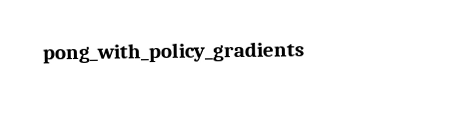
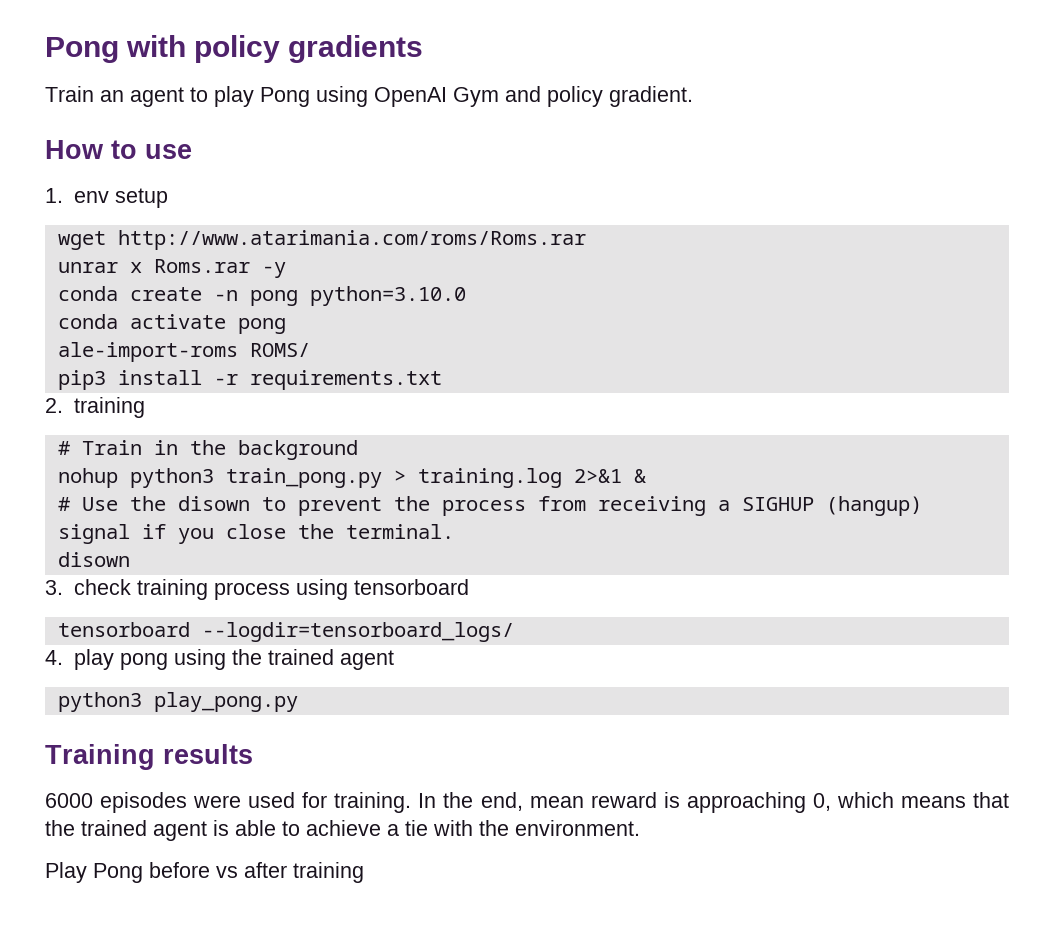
[42,41,304,64] pong_with_policy_gradients -> [45,35,424,63] [45,86,693,107] [45,140,192,159] [45,188,168,208] [57,230,586,250] [57,259,286,278] [57,286,466,306] [57,314,286,334] [57,342,310,362] [57,370,442,390] [45,397,145,418] [57,440,358,460] [57,468,646,488] [57,496,922,516] [57,524,454,544] [57,552,130,567] [45,579,469,600] [57,622,514,642] [45,649,394,670] [57,692,298,712] [45,744,253,770] [45,792,1009,813] [45,820,640,841] [45,862,364,883] Pong with policy gradients // Train an agent to play Pong using OpenAI Gym and policy gradient. // How to use // 1. env setup // wget http://www.atarimania.com/roms/Roms.rar // unrar x Roms.rar -y // conda create -n pong python=3.10.0 // conda activate pong // ale-import-roms ROMS/ // pip3 install -r requirements.txt // 2. training // # Train in the background // nohup python3 train_pong.py > training.log 2>&1 & // # Use the disown to prevent the process from receiving a SIGHUP (hangup) signal if you close the terminal. // disown // 3. check training process using tensorboard // tensorboard --logdir=tensorboard_logs/ // 4. play pong using the trained agent // python3 play_pong.py // Training results // 6000 episodes were used for training. In the end, mean reward is approaching 0, which means that the trained agent is able to achieve a tie with the environment. // Play Pong before vs after training

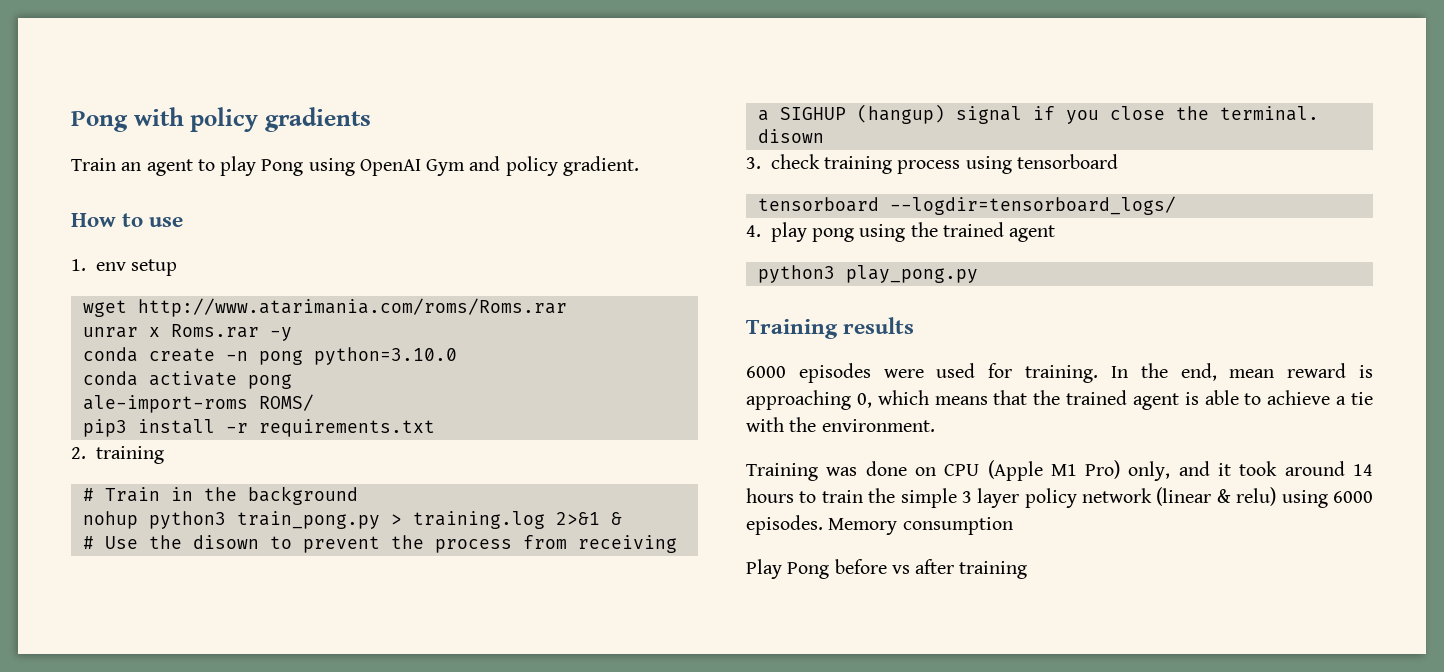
(640, 828) none -> [746,460,1373,481] [746,487,1373,508] [746,515,1013,535] // Training was done on CPU (Apple M1 Pro) only, and it took around 14 hours to train the simple 3 layer policy network (linear & relu) using 6000 episodes. Memory consumption

